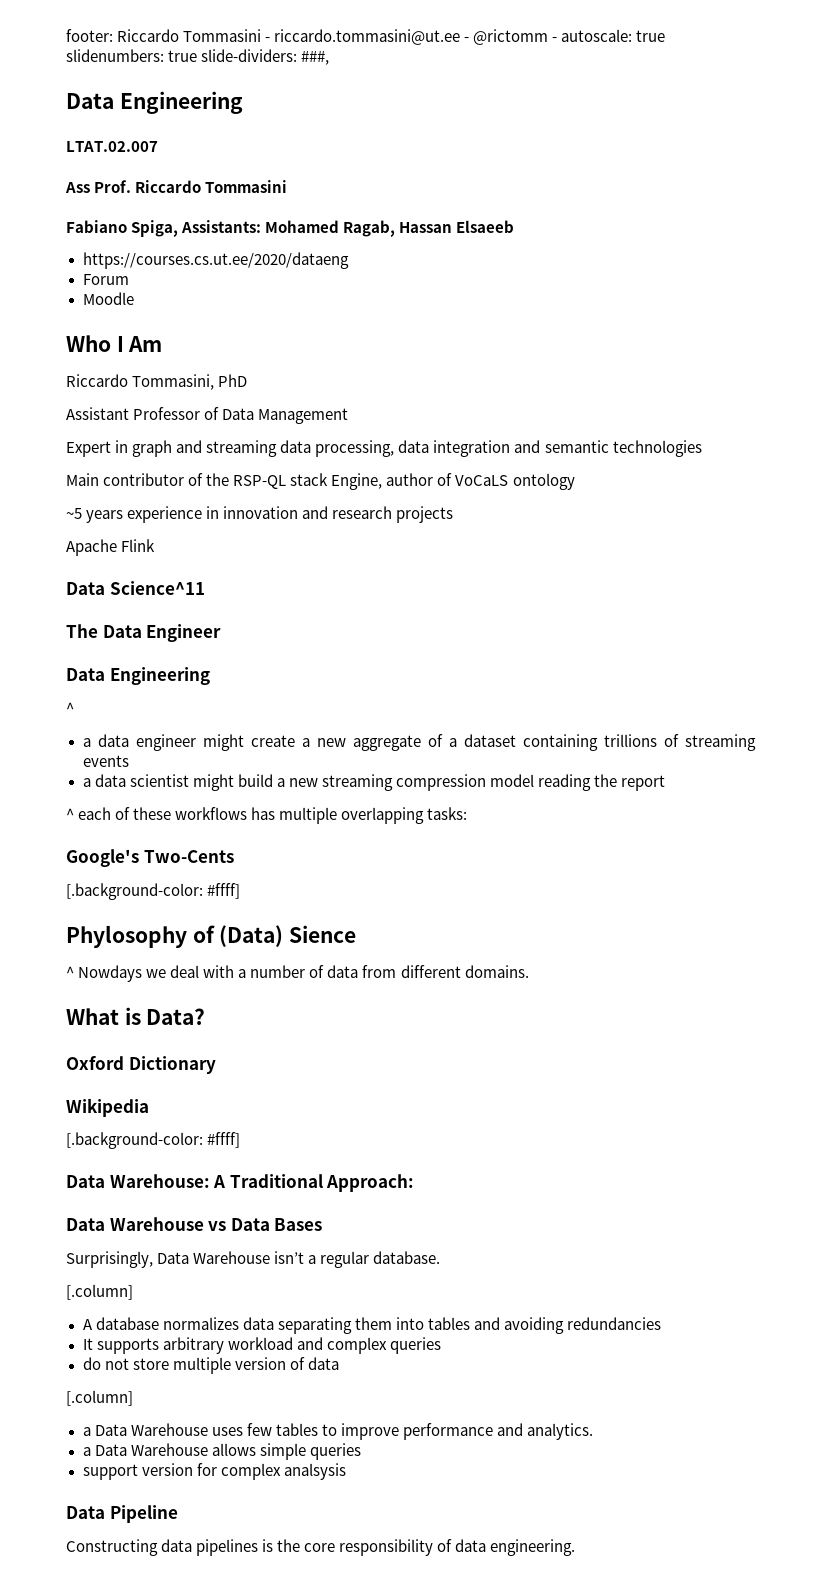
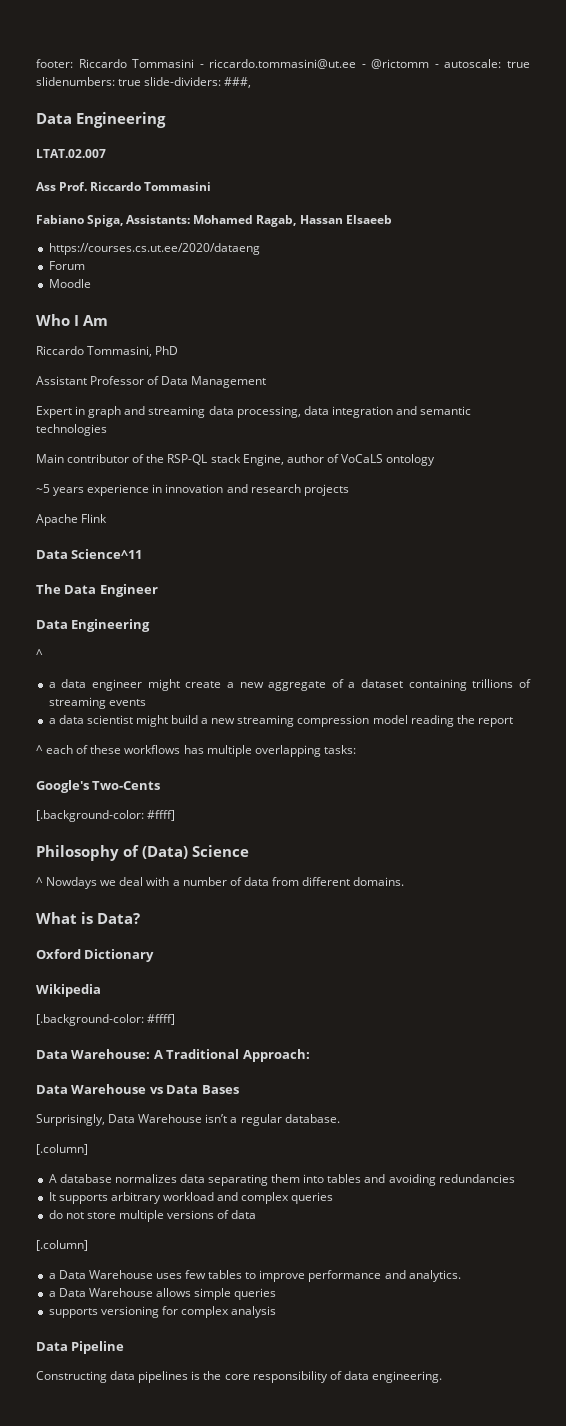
[66,925,187,948] Phylosophy -> [36,845,119,861] Philosophy
[289,925,357,943] Sience -> [192,845,249,857] Science
[234,1357,286,1370] version -> [167,1210,215,1219] versions
[82,1463,193,1480] support version -> [48,1306,159,1318] supports versioning
[283,1463,346,1480] analsysis -> [231,1306,277,1318] analysis

